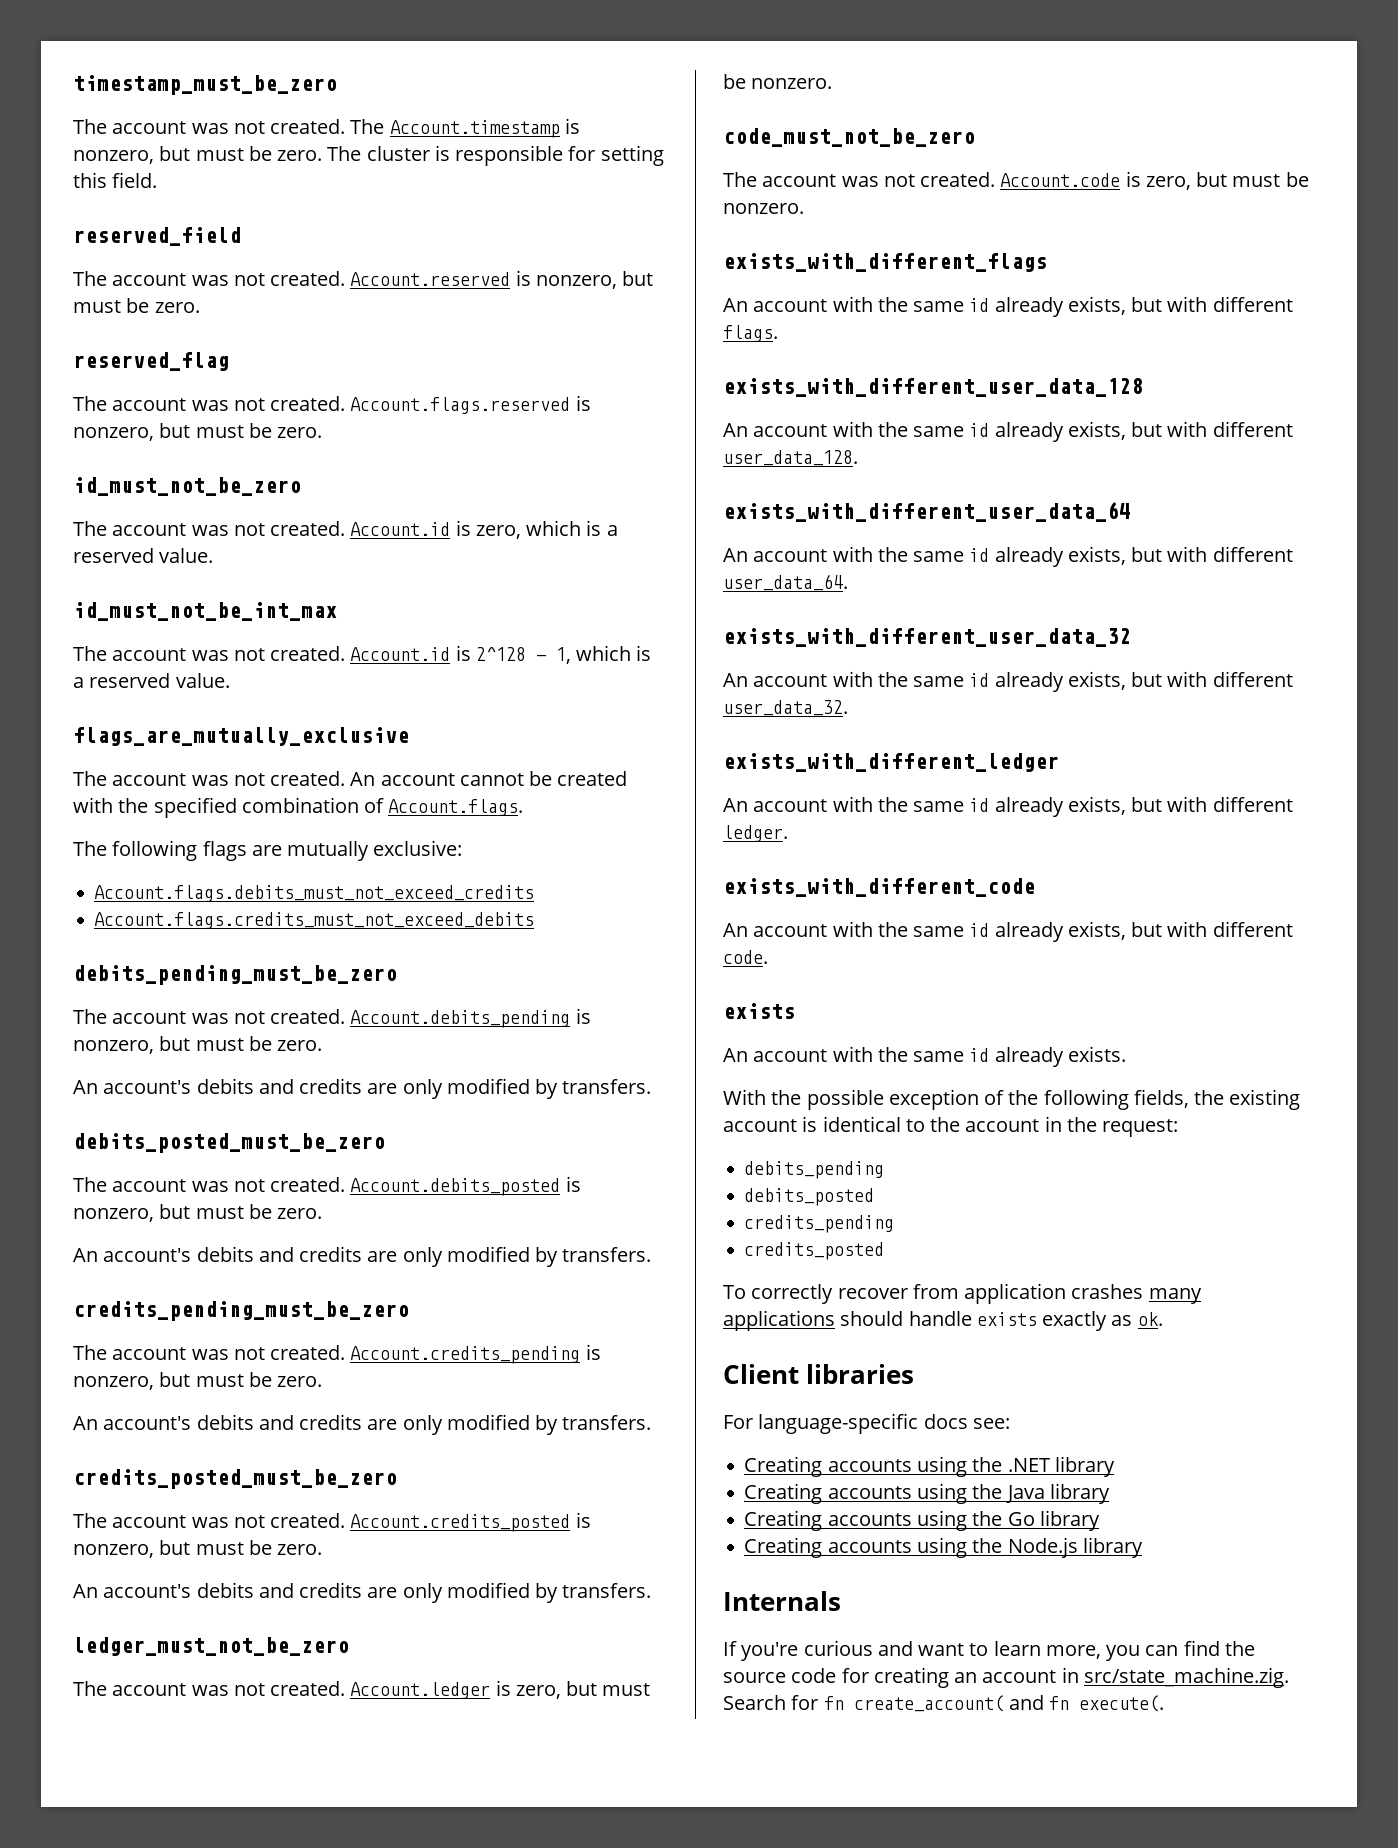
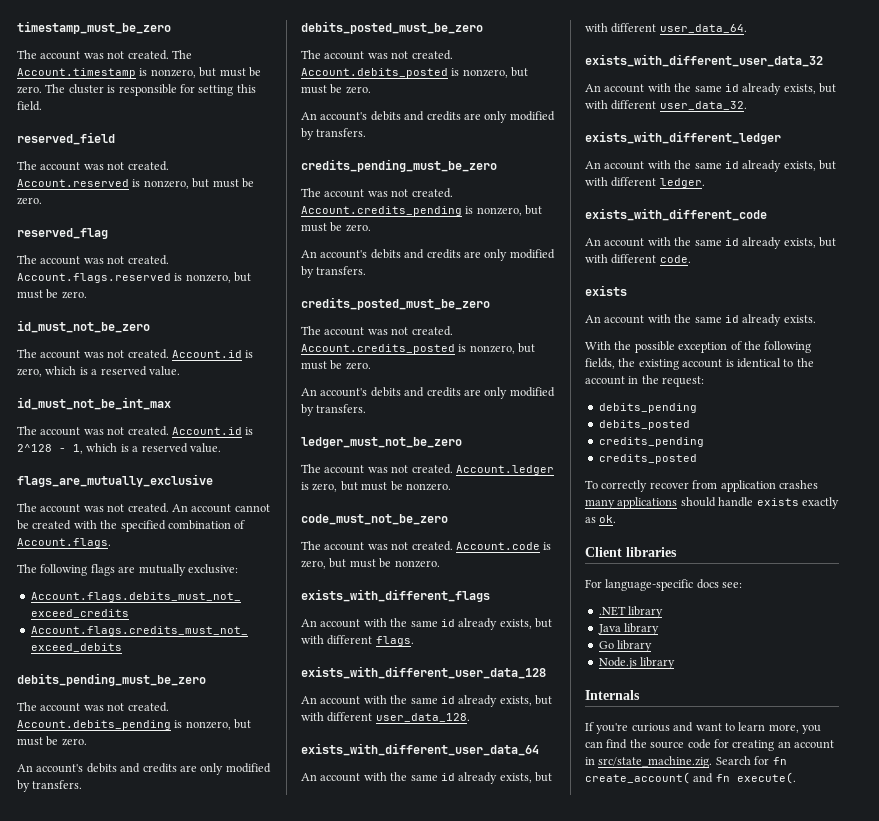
[744,1456,1115,1477] [744,1483,1110,1504] [744,1510,1100,1531] [744,1537,1003,1558] Creating accounts using the .NET library // Creating accounts using the Java library // Creating accounts using the Go library // Creating accounts using the -> [598,606,664,618] [597,623,660,635] [598,640,653,652] .NET library // Java library // Go library //

